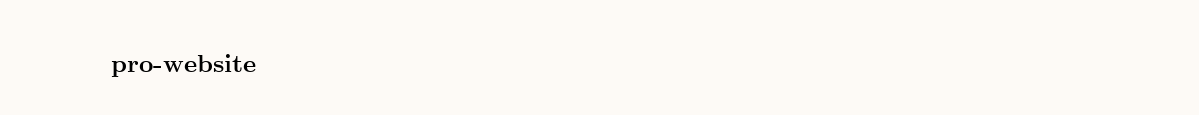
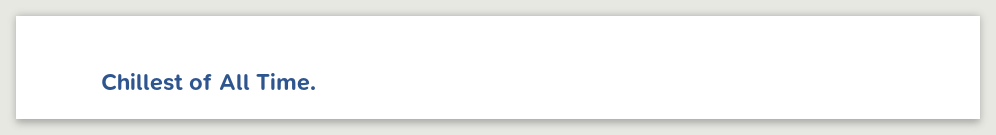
[111,54,256,77] pro-website -> [101,73,317,91] Chillest of All Time.

